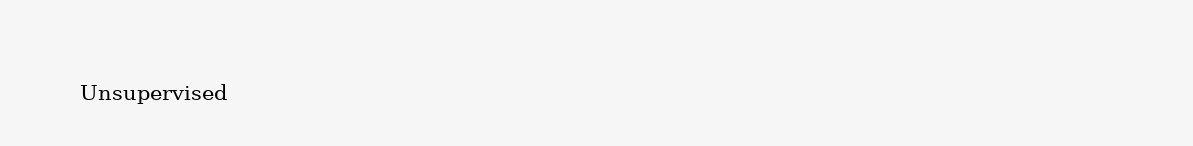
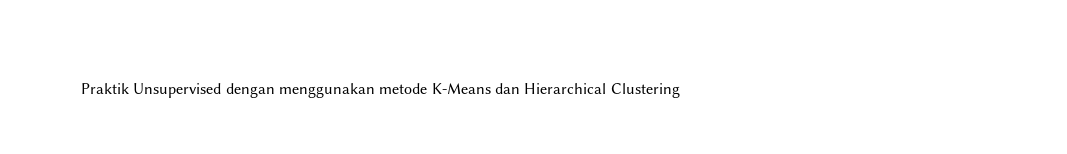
[80,84,227,104] Unsupervised -> [81,83,680,98] Praktik Unsupervised dengan menggunakan metode K-Means dan Hierarchical Clustering

